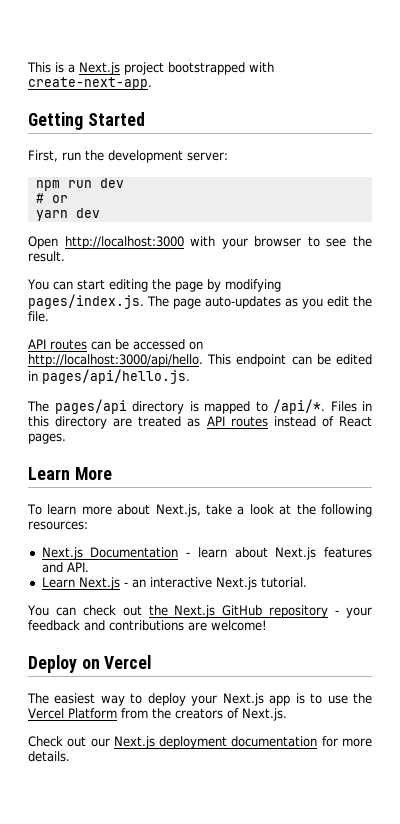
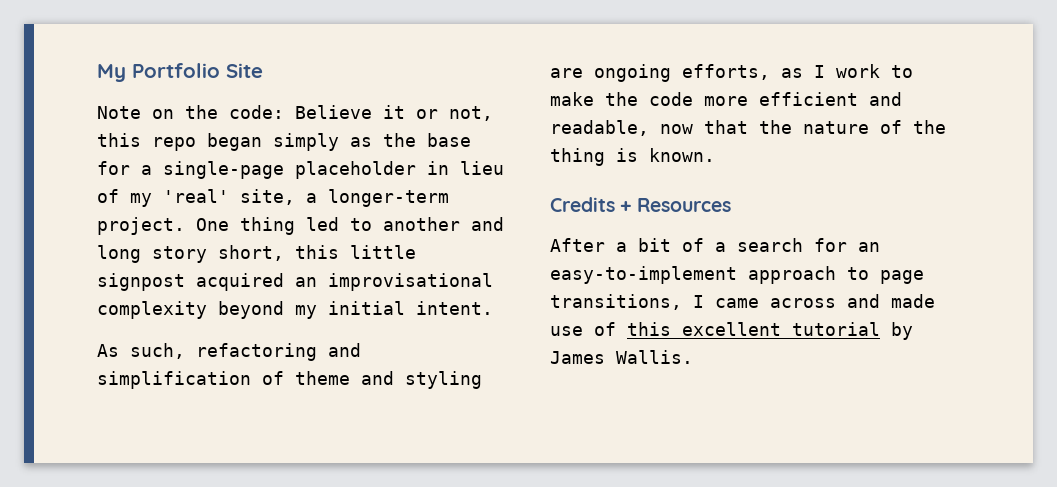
[27,62,274,75] [28,77,152,90] [28,112,145,130] [28,150,228,163] [35,178,124,191] [35,193,68,203] [35,208,100,221] [28,236,372,249] [28,251,65,262] [27,279,281,292] [28,294,372,309] [28,311,49,322] [28,339,203,350] [28,354,372,367] [28,369,190,384] [27,399,372,414] [28,416,372,429] [28,433,66,444] [28,467,112,480] [27,504,373,517] [28,521,88,530] [41,547,373,560] [41,562,89,573] [41,577,307,590] [27,605,372,618] [28,620,267,631] [28,655,152,673] [27,693,372,706] [28,708,287,721] [28,736,372,749] [28,751,70,762] This is a Next.js project bootstrapped with create-next-app. // Getting Started // First, run the development server: // npm run dev // # or // yarn dev // Open http://localhost:3000 with your browser to see the result. // You can start editing the page by modifying pages/index.js. The page auto-updates as you edit the file. // API routes can be accessed on http://localhost:3000/api/hello. This endpoint can be edited in pages/api/hello.js. // The pages/api directory is mapped to /api/*. Files in this directory are treated as API routes instead of React pages. // Learn More // To learn more about Next.js, take a look at the following resources: // Next.js Documentation - learn about Next.js features and API. // Learn Next.js - an interactive Next.js tutorial. // You can check out the Next.js GitHub repository - your feedback and contributions are welcome! // Deploy on Vercel // The easiest way to deploy your Next.js app is to use the Vercel Platform from the creators of Next.js. // Check out our Next.js deployment documentation for more details. -> [97,63,263,82] [97,105,493,121] [97,133,471,151] [97,161,504,179] [97,189,449,207] [97,217,504,235] [97,245,416,263] [97,273,493,291] [97,301,493,319] [97,343,361,361] [97,371,482,389] [550,64,913,82] [550,92,902,106] [550,120,946,136] [550,148,715,166] [550,197,731,212] [550,238,880,252] [550,266,924,284] [550,294,935,310] [550,322,913,340] [550,350,693,364] My Portfolio Site // Note on the code: Believe it or not, this repo began simply as the base for a single-page placeholder in lieu of my 'real' site, a longer-term project. One thing led to another and long story short, this little signpost acquired an improvisational complexity beyond my initial intent. // As such, refactoring and simplification of theme and styling are ongoing efforts, as I work to make the code more efficient and readable, now that the nature of the thing is known. // Credits + Resources // After a bit of a search for an easy-to-implement approach to page transitions, I came across and made use of this excellent tutorial by James Wallis.

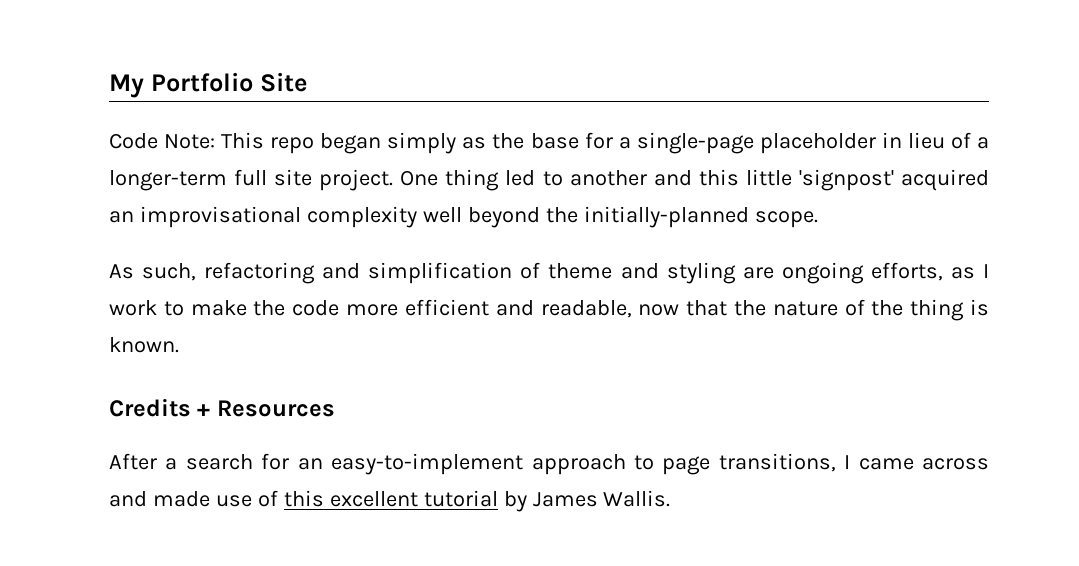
[97,105,493,121] [97,133,141,147] Note on the code: Believe it or not, this -> [109,132,265,149] Code Note: This
[130,189,449,207] my 'real' site, a longer-term -> [977,137,989,149] [109,169,313,191] a longer-term full site
[97,245,284,263] long story short, -> (692, 178) none
[97,273,185,291] signpost -> [798,169,894,191] 'signpost'
[218,301,493,319] beyond my initial intent. -> [422,206,818,228] well beyond the initially-planned scope.
[638,238,726,252] bit of a -> (178, 464) none

